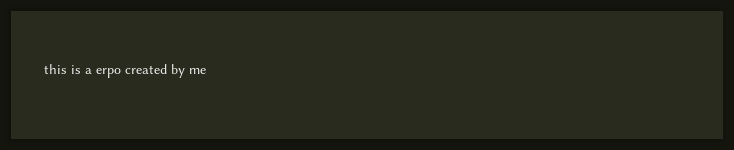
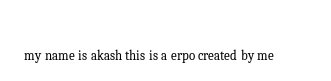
(44, 69) none -> [24,49,122,63] my name is akash

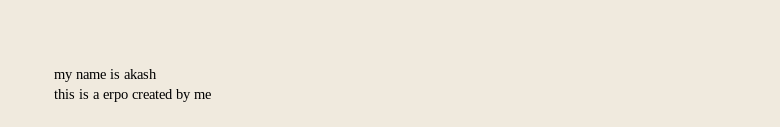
(122, 54) none -> (157, 74) //

